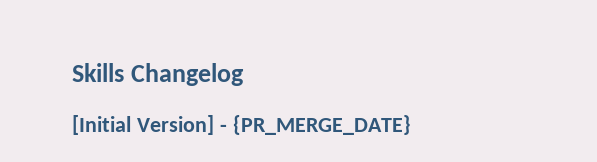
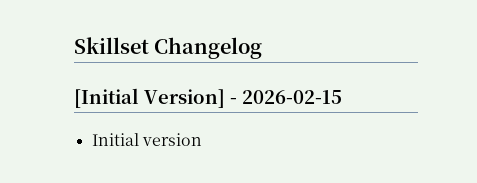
[72,63,124,82] Skills -> [74,37,149,54] Skillset
[232,115,411,135] {PR_MERGE_DATE} -> [242,90,342,104] [91,133,202,146] 2026-02-15 // Initial version

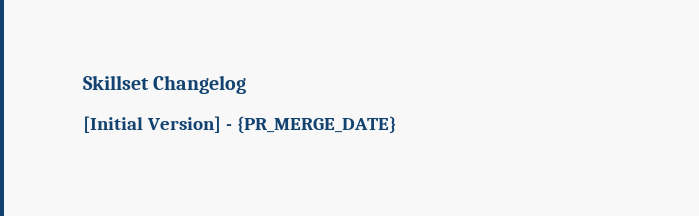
[242,90,342,104] [91,133,202,146] 2026-02-15 // Initial version -> [236,116,396,134] {PR_MERGE_DATE}

